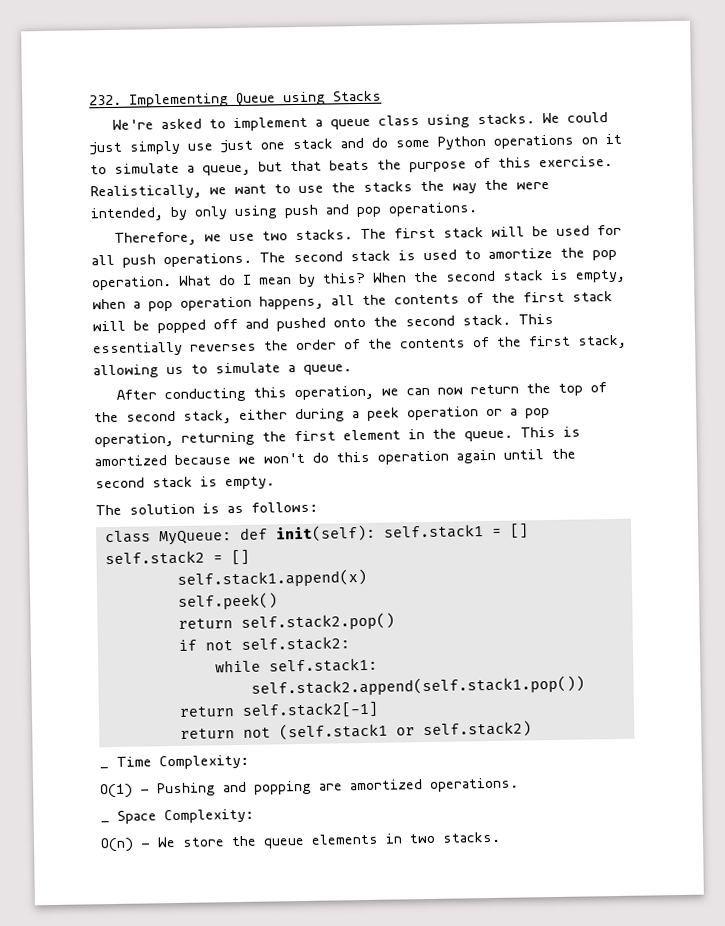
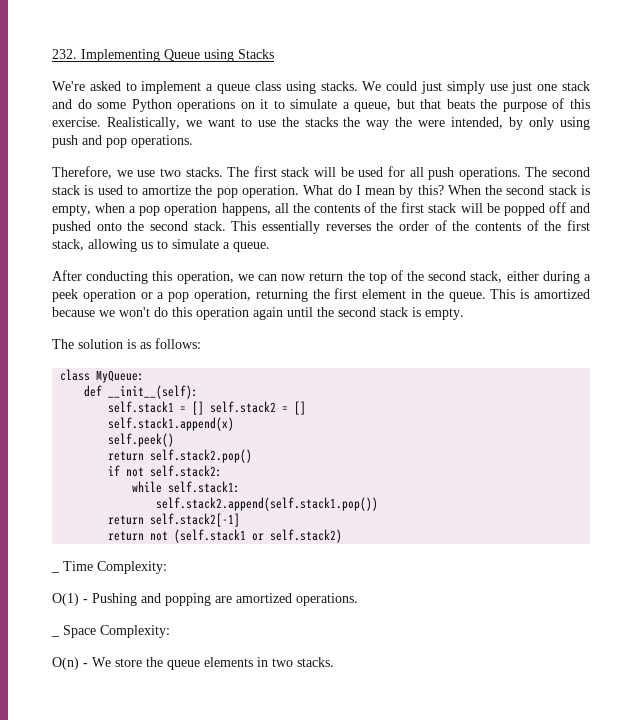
[239,524,376,543] def init(self): -> [84,385,199,399] // def __init__(self): //

